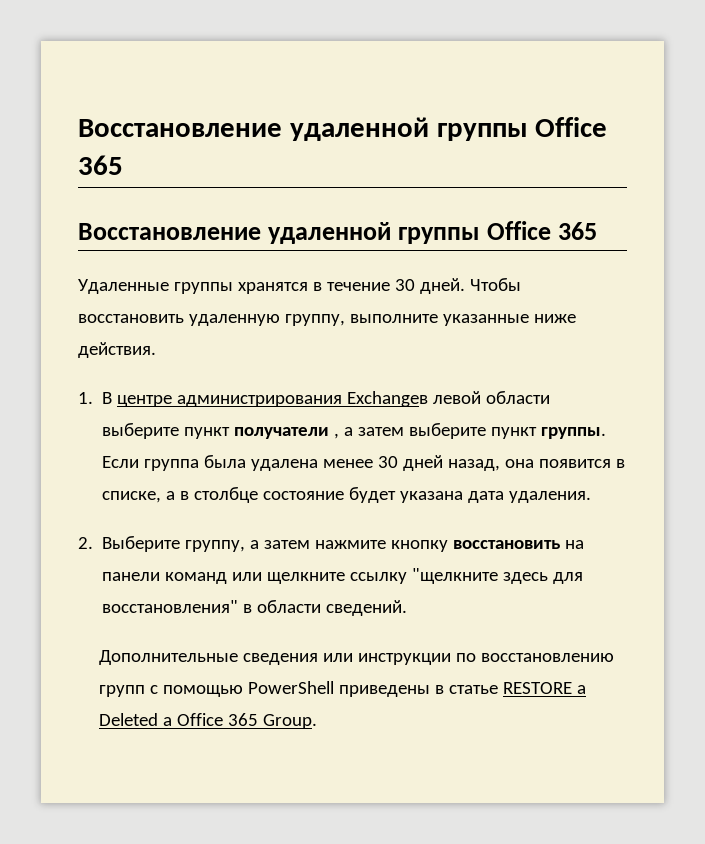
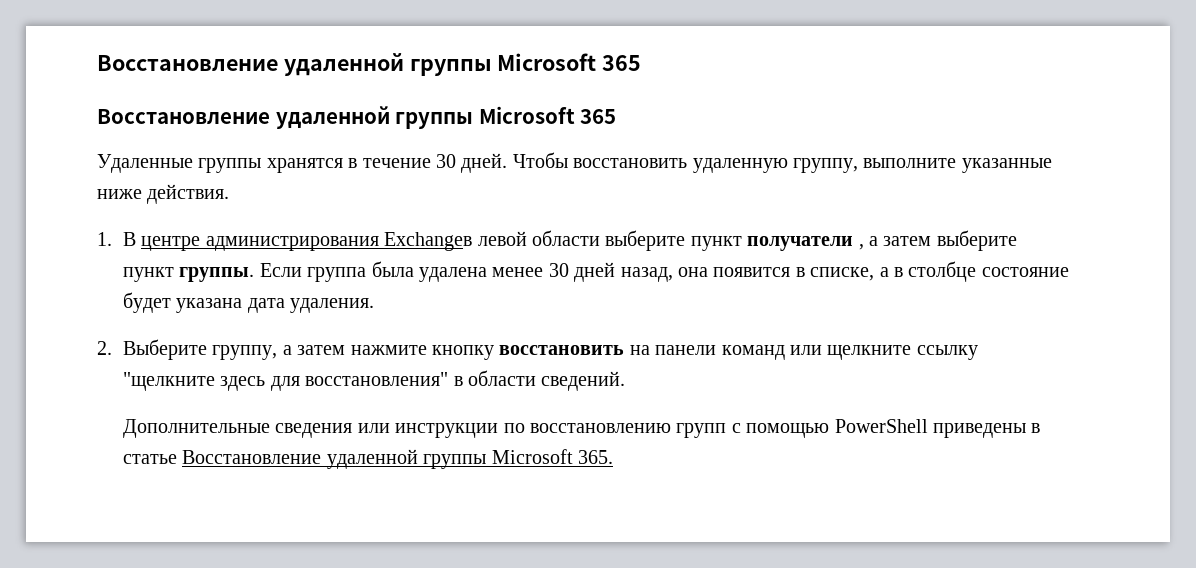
[78,117,608,141] Восстановление удаленной группы Office -> [97,53,597,76] Восстановление удаленной группы Microsoft
[487,221,552,240] Office -> [478,106,575,124] Microsoft
[503,682,587,694] [99,713,318,729] RESTORE a Deleted a Office 365 Group. -> [182,449,614,469] Восстановление удаленной группы Microsoft 365.

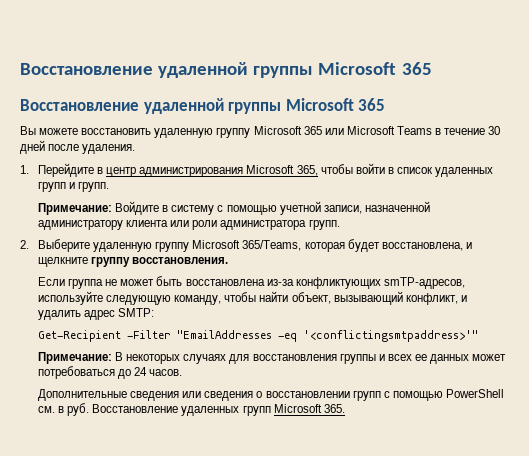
[97,152,1052,173] [97,184,230,204] [97,230,1017,251] [123,261,1069,282] [123,292,375,313] [97,339,978,360] [123,370,626,391] Удаленные группы хранятся в течение 30 дней. Чтобы восстановить удаленную группу, выполните указанные ниже действия. // 1. В центре администрирования Exchangeв левой области выберите пункт получатели , а затем выберите пункт группы. Если группа была удалена менее 30 дней назад, она появится в списке, а в столбце состояние будет указана дата удаления. // 2. Выберите группу, а затем нажмите кнопку восстановить на панели команд или щелкните ссылку "щелкните здесь для восстановления" в области сведений. -> [20,126,501,138] [20,140,136,154] [20,163,494,177] [38,182,110,192] [38,201,430,215] [38,220,340,230] [20,239,472,252] [38,257,229,267] [38,276,465,289] [38,291,467,305] [38,308,155,320] [38,330,479,342] [38,352,507,364] [38,366,183,379] Вы можете восстановить удаленную группу Microsoft 365 или Microsoft Teams в течение 30 дней после удаления. // 1. Перейдите в центр администрирования Microsoft 365, чтобы войти в список удаленных групп и групп. // Примечание: Войдите в систему с помощью учетной записи, назначенной администратору клиента или роли администратора групп. // 2. Выберите удаленную группу Microsoft 365/Teams, которая будет восстановлена, и щелкните группу восстановления. // Если группа не может быть восстановлена из-за конфликтующих smTP-адресов, используйте следующую команду, чтобы найти объект, вызывающий конфликт, и удалить адрес SMTP: // Get-Recipient -Filter "EmailAddresses -eq '<conflictingsmtpaddress>'" // Примечание: В некоторых случаях для восстановления группы и всех ее данных может потребоваться до 24 часов.
[395,423,672,438] инструкции по восстановлению -> [204,391,350,401] сведения о восстановлении
[933,423,1041,438] [123,449,487,469] приведены в статье Восстановление удаленной группы -> [38,403,271,416] см. в руб. Восстановление удаленных групп

